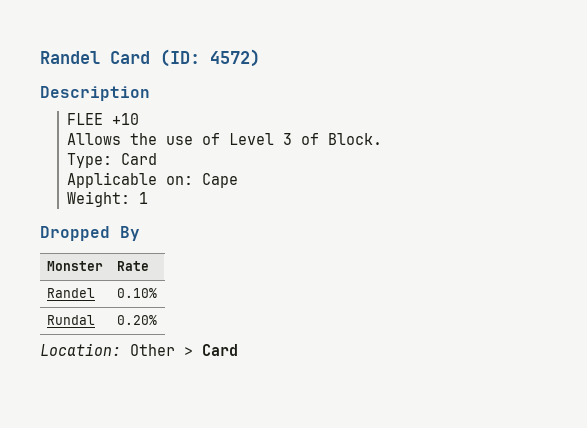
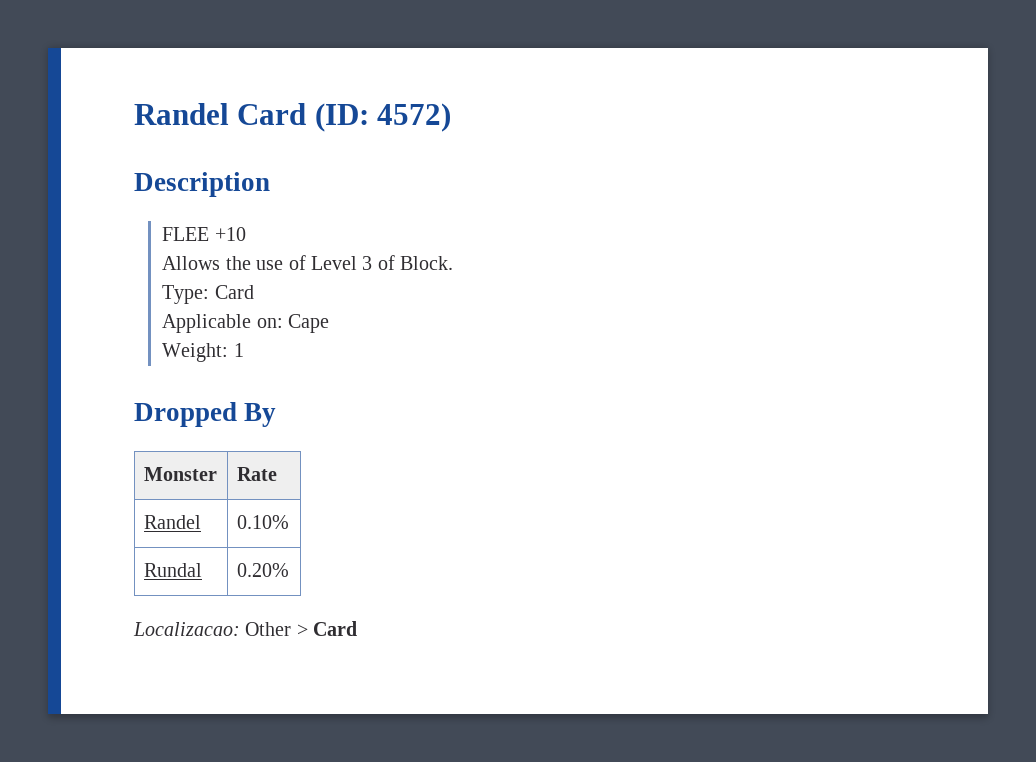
[40,343,121,356] Location: -> [133,622,240,636] Localizacao:

